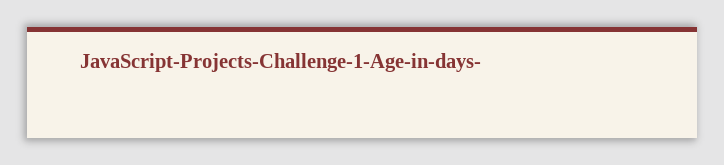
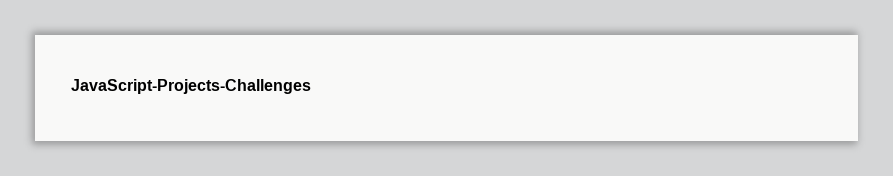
[80,53,481,72] JavaScript-Projects-Challenge-1-Age-in-days- -> [71,79,311,94] JavaScript-Projects-Challenges

